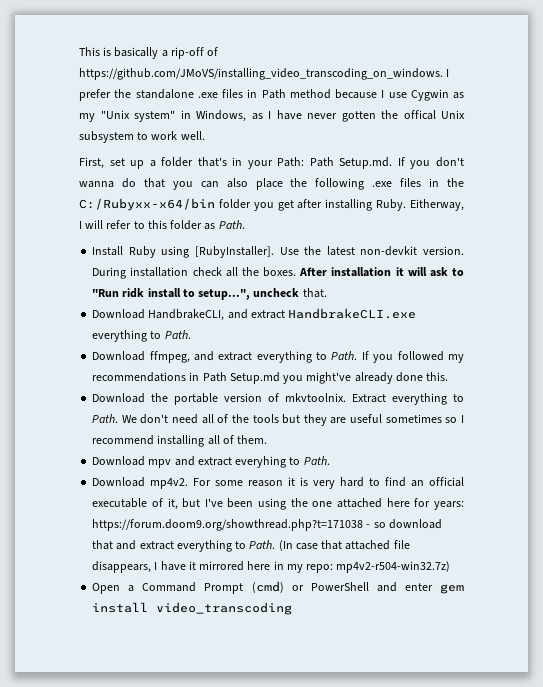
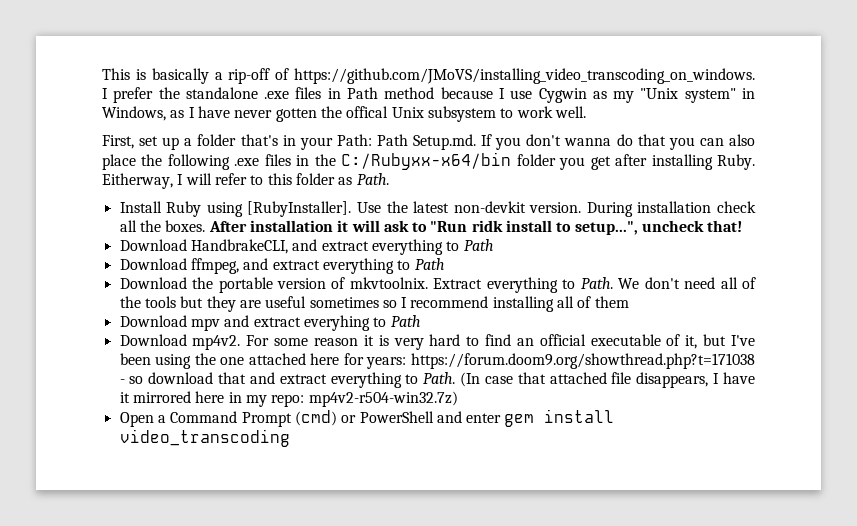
[302,288,327,298] that. -> [707,220,743,232] that!
[288,308,417,319] [92,330,191,342] HandbrakeCLI.exe everything to Path. -> [371,239,493,255] everything to Path
[331,351,464,363] [92,372,449,384] Path. If you followed my recommendations in Path Setup.md you might've already done this. -> [414,258,444,270] Path
[237,435,268,444] them. -> [594,296,629,308] them
[303,456,330,465] Path. -> [390,315,420,327] Path

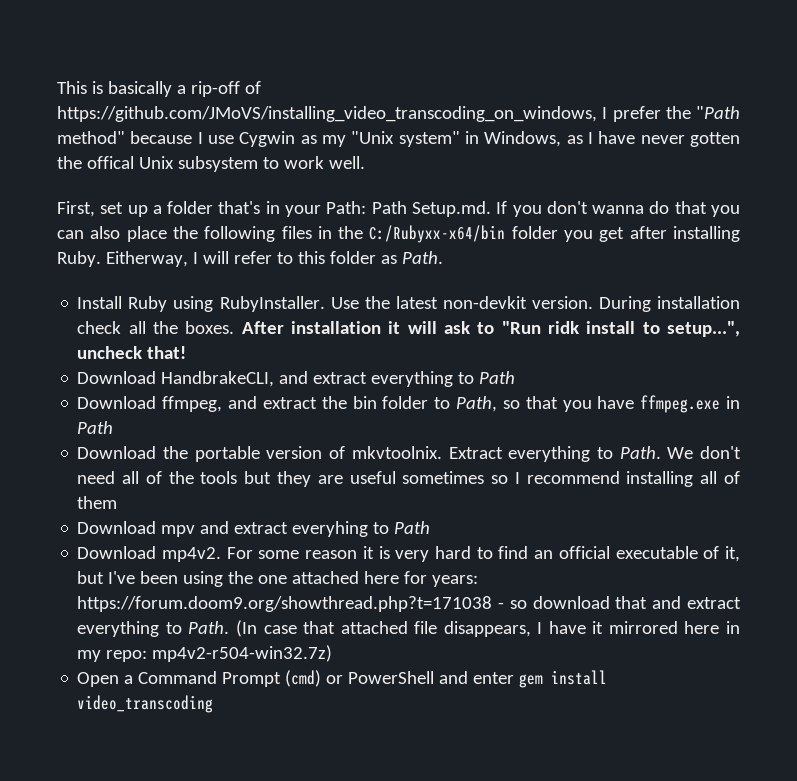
[294,68,755,84] https://github.com/JMoVS/installing_video_transcoding_on_windows. -> [57,106,597,122] https://github.com/JMoVS/installing_video_transcoding_on_windows,
[185,87,435,99] standalone .exe files in Path method -> [696,106,740,119] [57,131,125,144] "Path method"
[234,158,260,166] .exe -> (276, 234) none
[247,201,352,217] [RubyInstaller]. -> [219,296,325,312] RubyInstaller.
[322,258,411,274] everything to -> [321,395,741,413] the bin folder to Path, so that you have ffmpeg.exe in

